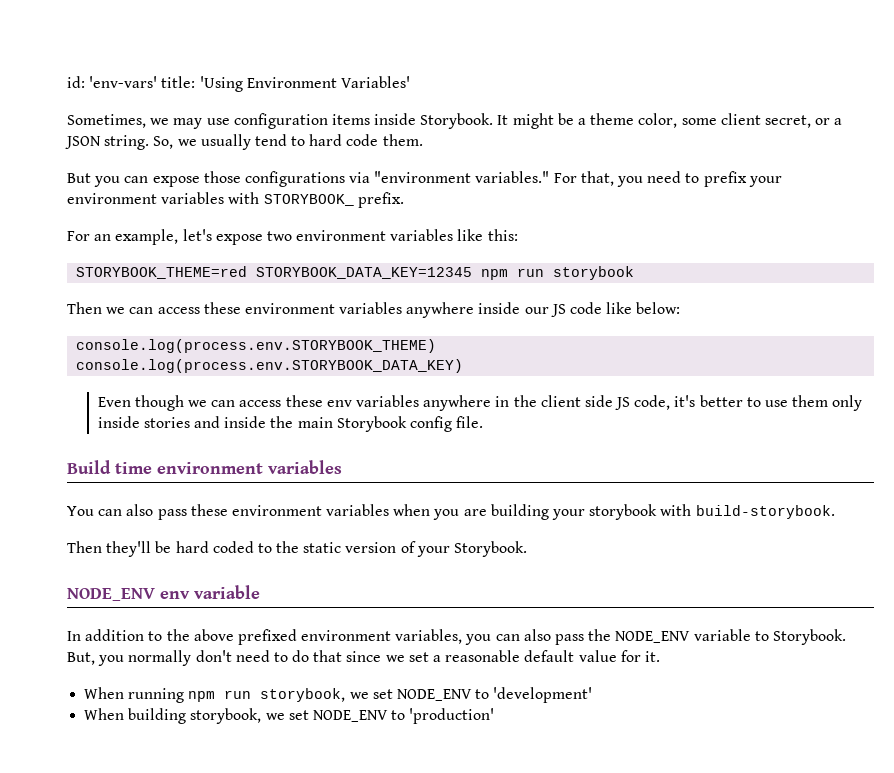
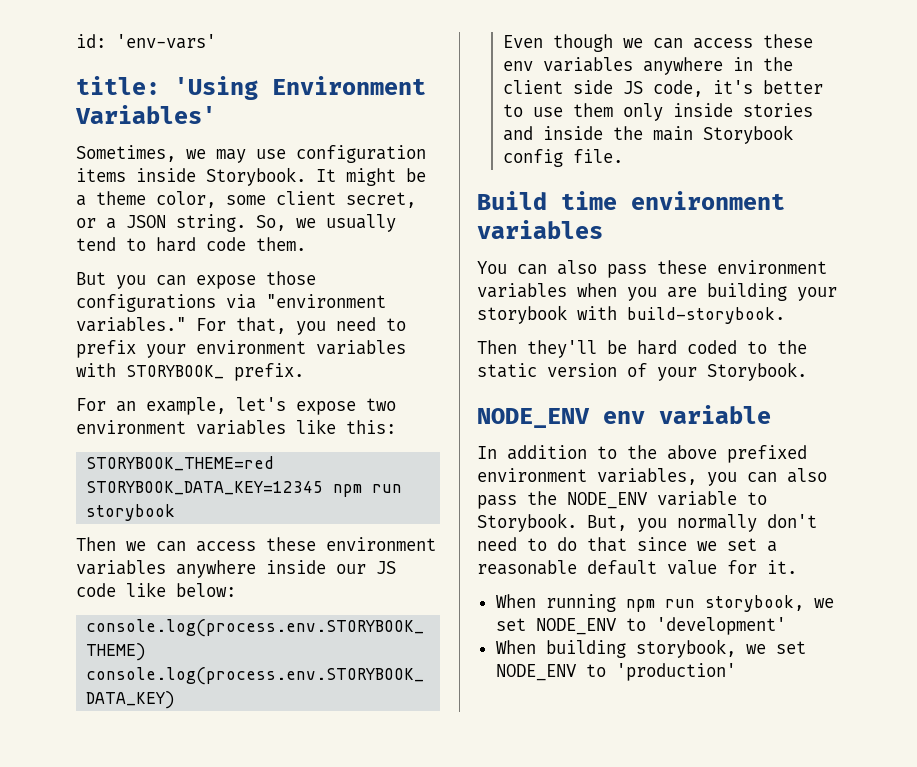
(158, 82) none -> (216, 41) //

